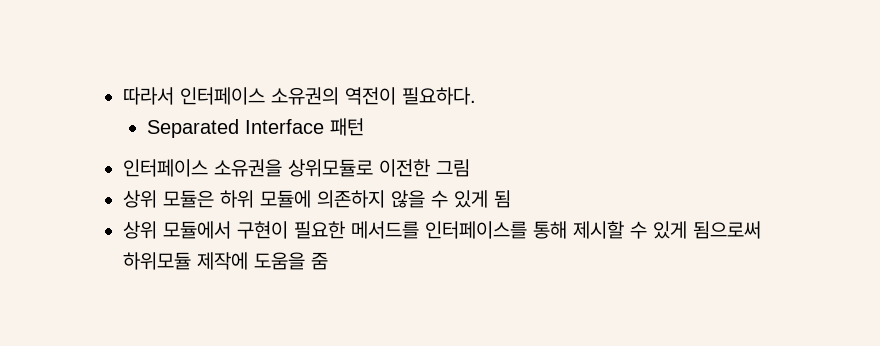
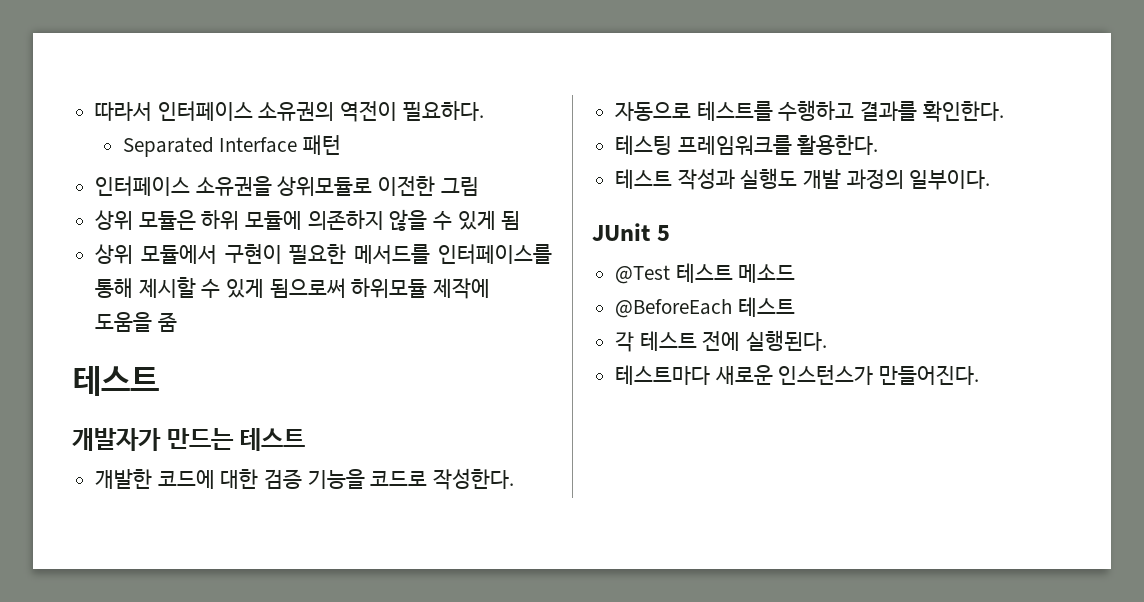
(328, 261) none -> [72,366,159,396] [72,428,306,451] [95,468,515,490] [615,100,1004,122] [615,135,879,155] [615,168,991,190] [592,223,670,241] [615,263,796,284] [615,297,795,318] [615,330,828,352] [615,365,980,385] // 테스트 // 개발자가 만드는 테스트 // 개발한 코드에 대한 검증 기능을 코드로 작성한다. // 자동으로 테스트를 수행하고 결과를 확인한다. // 테스팅 프레임워크를 활용한다. // 테스트 작성과 실행도 개발 과정의 일부이다. // JUnit 5 // @Test 테스트 메소드 // @BeforeEach 테스트 // 각 테스트 전에 실행된다. // 테스트마다 새로운 인스턴스가 만들어진다.

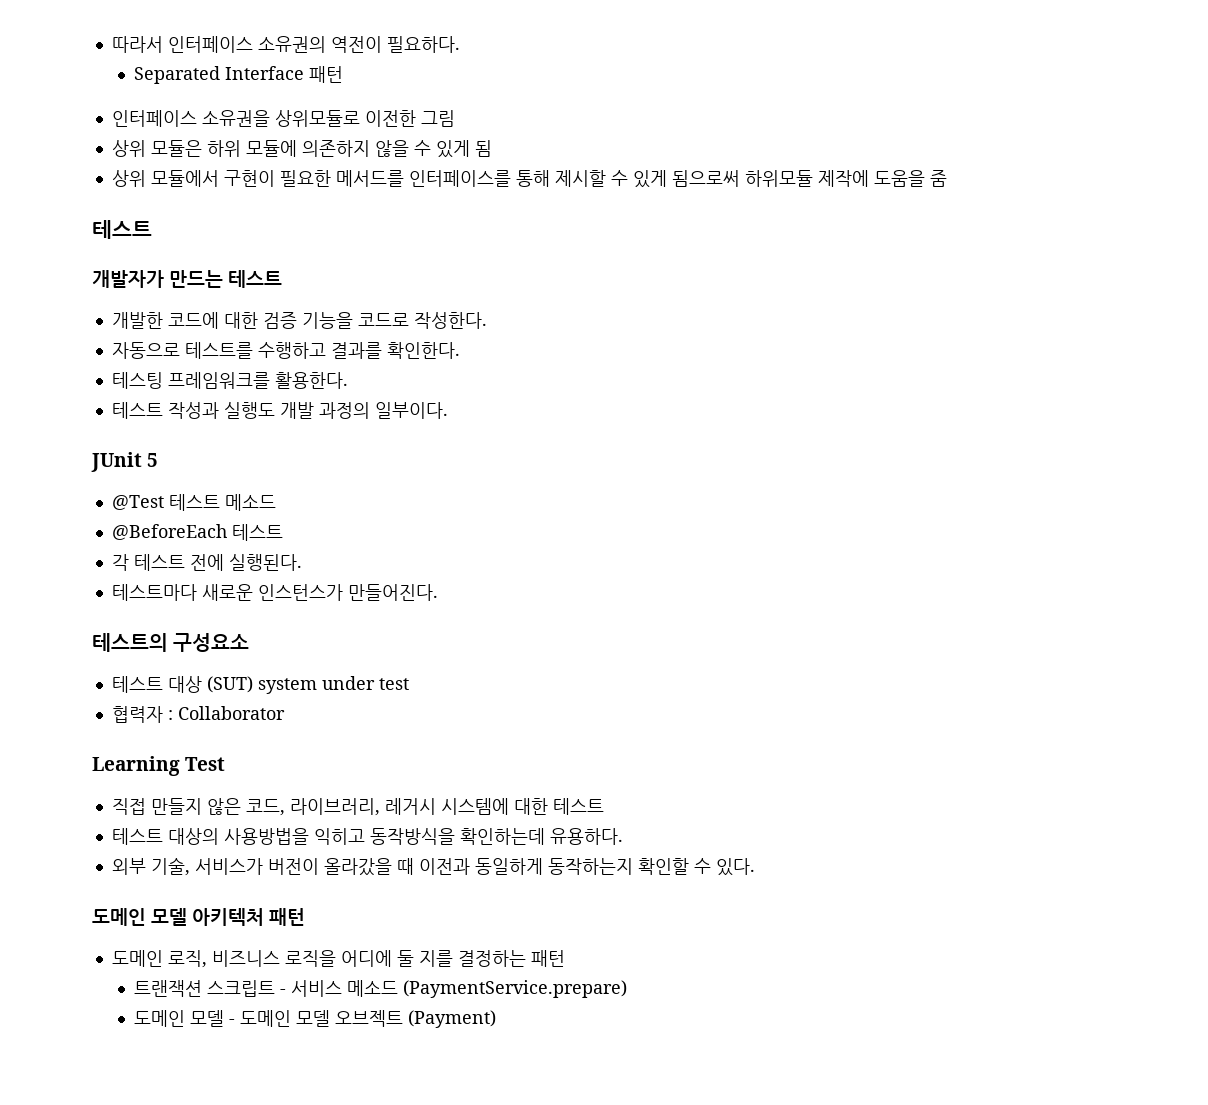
(980, 375) none -> [92,633,250,652] [111,676,409,694] [111,706,285,723] [92,756,226,776] [111,798,604,816] [111,828,623,845] [111,857,755,876] [92,908,306,926] [111,950,565,968] [134,980,628,998] [134,1010,497,1028] // 테스트의 구성요소 // 테스트 대상 (SUT) system under test // 협력자 : Collaborator // Learning Test // 직접 만들지 않은 코드, 라이브러리, 레거시 시스템에 대한 테스트 // 테스트 대상의 사용방법을 익히고 동작방식을 확인하는데 유용하다. // 외부 기술, 서비스가 버전이 올라갔을 때 이전과 동일하게 동작하는지 확인할 수 있다. // 도메인 모델 아키텍처 패턴 // 도메인 로직, 비즈니스 로직을 어디에 둘 지를 결정하는 패턴 // 트랜잭션 스크립트 - 서비스 메소드 (PaymentService.prepare) // 도메인 모델 - 도메인 모델 오브젝트 (Payment)

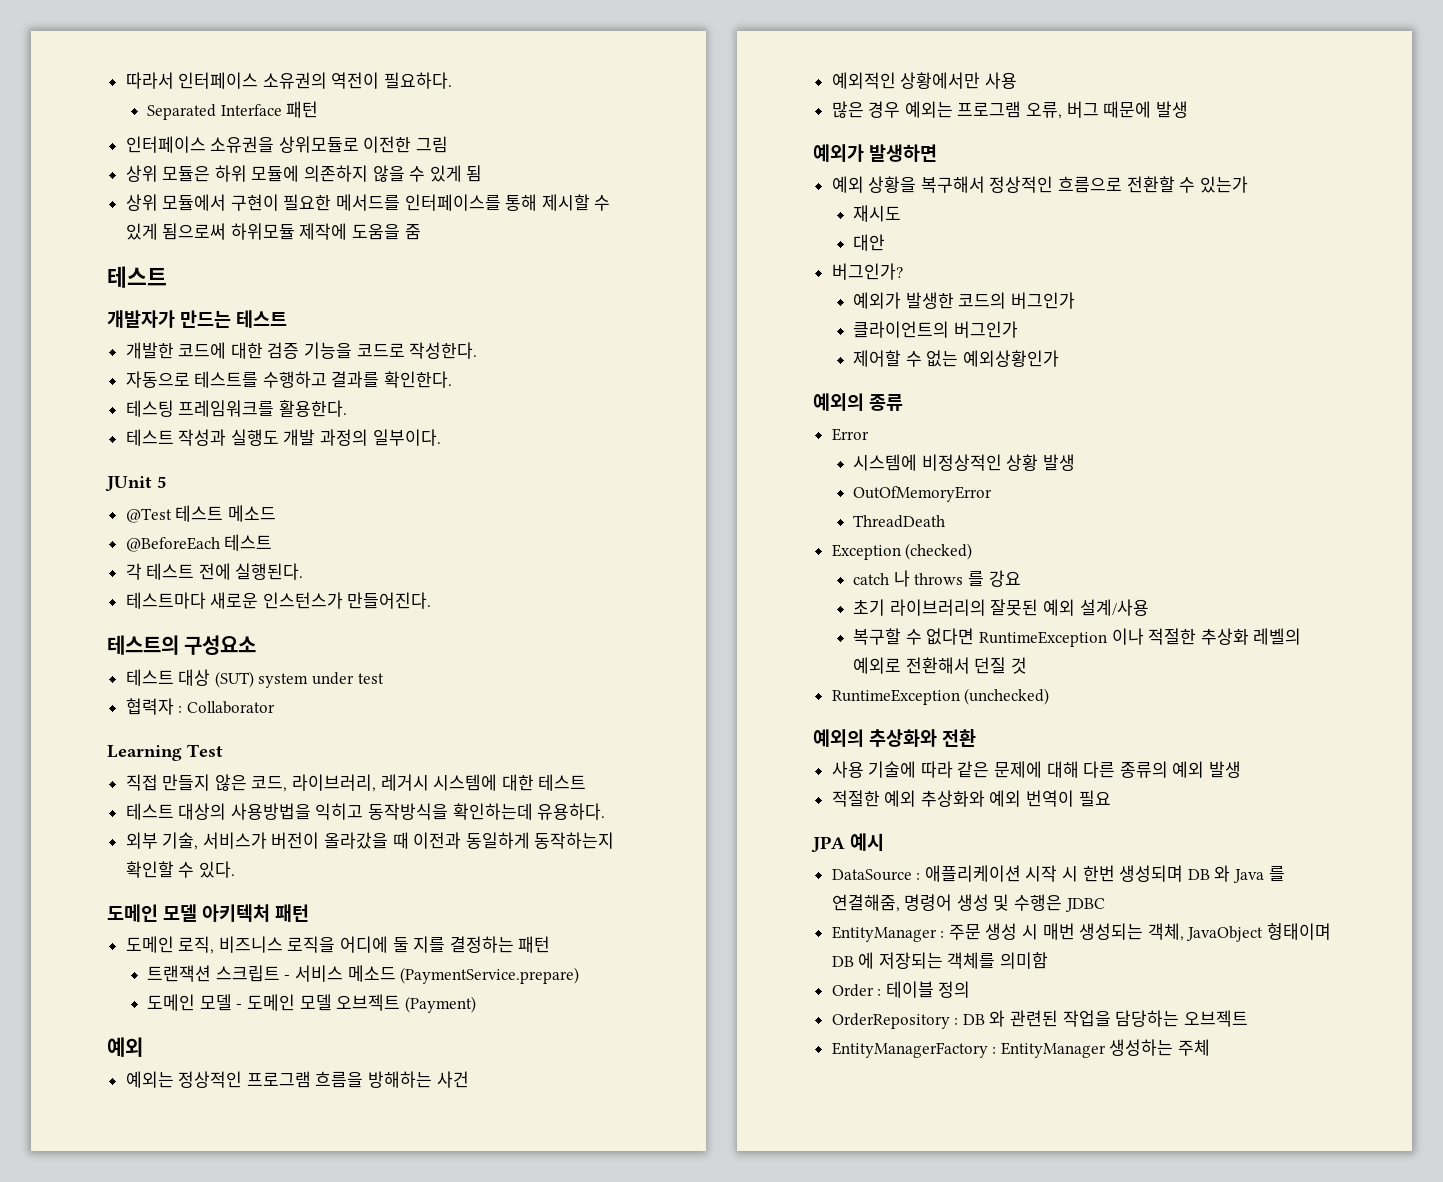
(497, 1019) none -> [107,1037,143,1057] [125,1071,469,1088] [831,72,1017,89] [831,101,1188,119] [813,144,937,162] [831,176,1248,193] [853,205,902,222] [853,234,886,251] [831,263,903,280] [853,292,1076,309] [853,321,1018,338] [853,350,1060,367] [813,393,903,411] [831,428,869,441] [853,454,1076,471] [853,486,993,502] [853,515,946,528] [831,543,973,560] [853,570,1021,587] [853,599,1149,616] [853,628,1302,647] [853,657,1028,674] [831,688,1050,705] [813,729,976,747] [831,761,1242,778] [831,790,1111,807] [811,833,884,853] [831,865,1285,883] [831,894,1105,912] [831,923,1332,942] [831,952,1049,969] [831,981,971,998] [831,1010,1248,1029] [831,1039,1211,1058] // 예외 // 예외는 정상적인 프로그램 흐름을 방해하는 사건 // 예외적인 상황에서만 사용 // 많은 경우 예외는 프로그램 오류, 버그 때문에 발생 // 예외가 발생하면 // 예외 상황을 복구해서 정상적인 흐름으로 전환할 수 있는가 // 재시도 // 대안 // 버그인가? // 예외가 발생한 코드의 버그인가 // 클라이언트의 버그인가 // 제어할 수 없는 예외상황인가 // 예외의 종류 // Error // 시스템에 비정상적인 상황 발생 // OutOfMemoryError // ThreadDeath // Exception (checked) // catch 나 throws 를 강요 // 초기 라이브러리의 잘못된 예외 설계/사용 // 복구할 수 없다면 RuntimeException 이나 적절한 추상화 레벨의 예외로 전환해서 던질 것 // RuntimeException (unchecked) // 예외의 추상화와 전환 // 사용 기술에 따라 같은 문제에 대해 다른 종류의 예외 발생 // 적절한 예외 추상화와 예외 번역이 필요 // JPA 예시 // DataSource : 애플리케이션 시작 시 한번 생성되며 DB 와 Java 를 연결해줌, 명령어 생성 및 수행은 JDBC // EntityManager : 주문 생성 시 매번 생성되는 객체, JavaObject 형태이며 DB 에 저장되는 객체를 의미함 // Order : 테이블 정의 // OrderRepository : DB 와 관련된 작업을 담당하는 오브젝트 // EntityManagerFactory : EntityManager 생성하는 주체

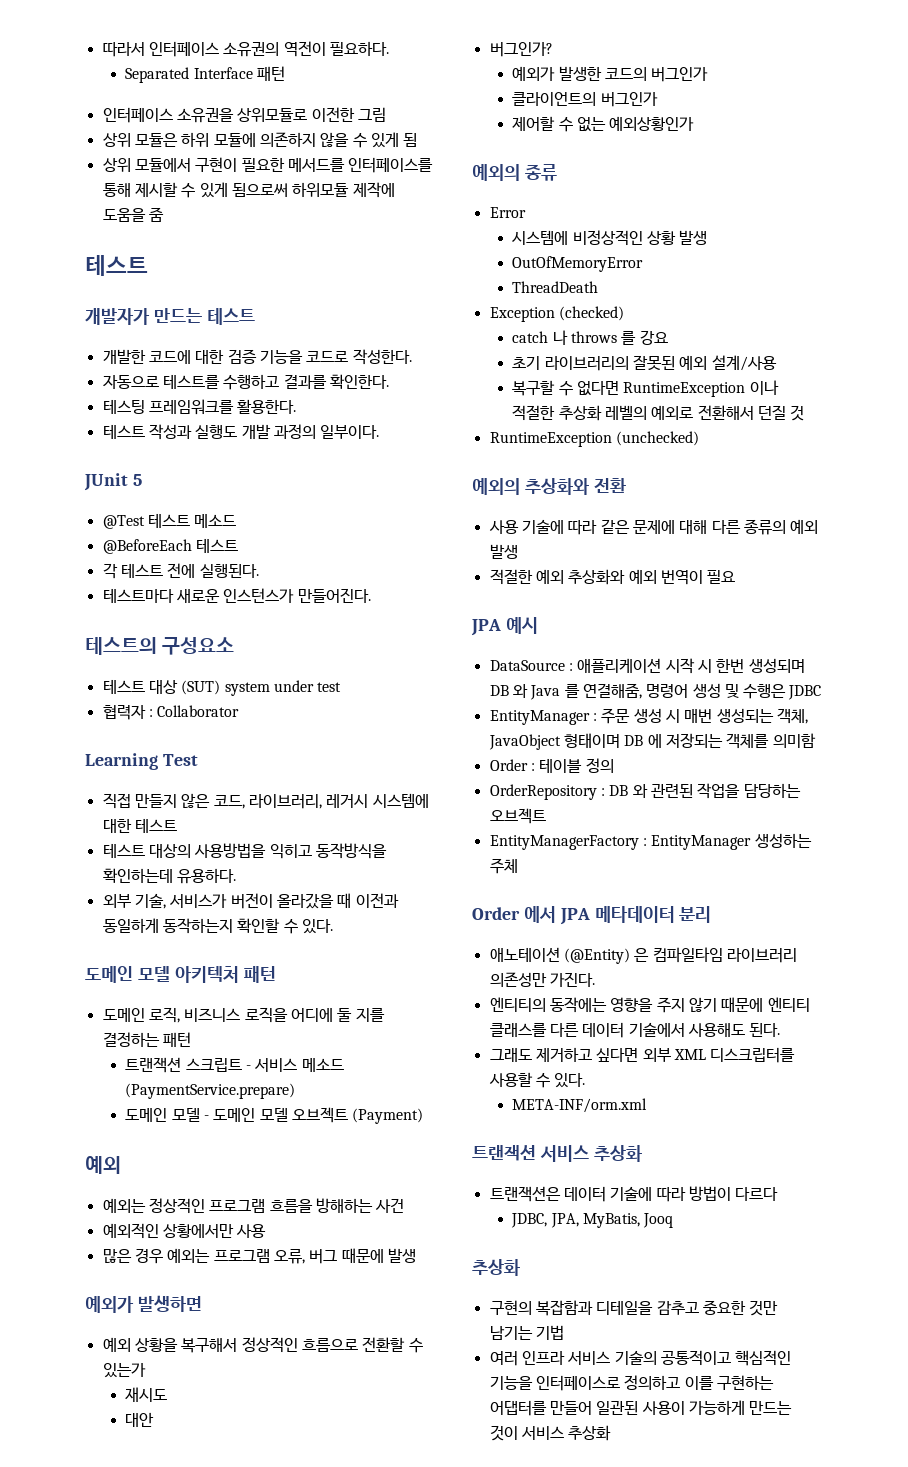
(1211, 1047) none -> [472,906,712,925] [489,947,797,964] [489,972,595,987] [489,997,810,1013] [489,1022,781,1038] [489,1047,796,1063] [488,1072,586,1088] [512,1098,648,1113] [472,1145,642,1162] [489,1186,779,1202] [511,1213,674,1228] [472,1259,520,1276] [489,1300,779,1316] [489,1325,564,1340] [489,1350,792,1366] [489,1375,774,1391] [489,1400,793,1416] [489,1425,612,1441] // Order 에서 JPA 메타데이터 분리 // 애노테이션 (@Entity) 은 컴파일타임 라이브러리 의존성만 가진다. // 엔티티의 동작에는 영향을 주지 않기 때문에 엔티티 클래스를 다른 데이터 기술에서 사용해도 된다. // 그래도 제거하고 싶다면 외부 XML 디스크립터를 사용할 수 있다. // META-INF/orm.xml // 트랜잭션 서비스 추상화 // 트랜잭션은 데이터 기술에 따라 방법이 다르다 // JDBC, JPA, MyBatis, Jooq // 추상화 // 구현의 복잡함과 디테일을 감추고 중요한 것만 남기는 기법 // 여러 인프라 서비스 기술의 공통적이고 핵심적인 기능을 인터페이스로 정의하고 이를 구현하는 어댑터를 만들어 일관된 사용이 가능하게 만드는 것이 서비스 추상화

